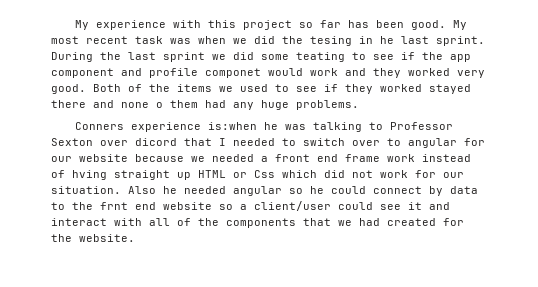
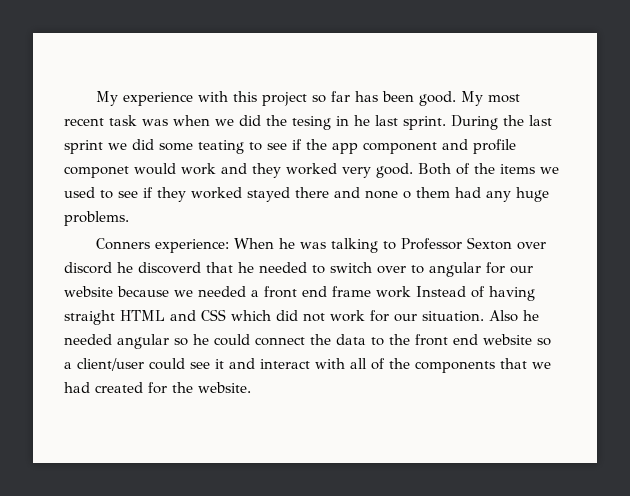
[131,122,258,132] experience is:when -> [154,238,274,253] experience: When
[135,138,226,146] dicord that I -> [64,262,254,274] discord he discoverd that he
[422,154,471,162] [51,170,275,180] instead of hving straight up HTML or Css -> [416,286,535,301] [64,309,226,325] Instead of having straight HTML and CSS
[429,186,443,196] by -> [310,334,331,345] the
[100,202,128,210] frnt -> [415,334,448,346] front

